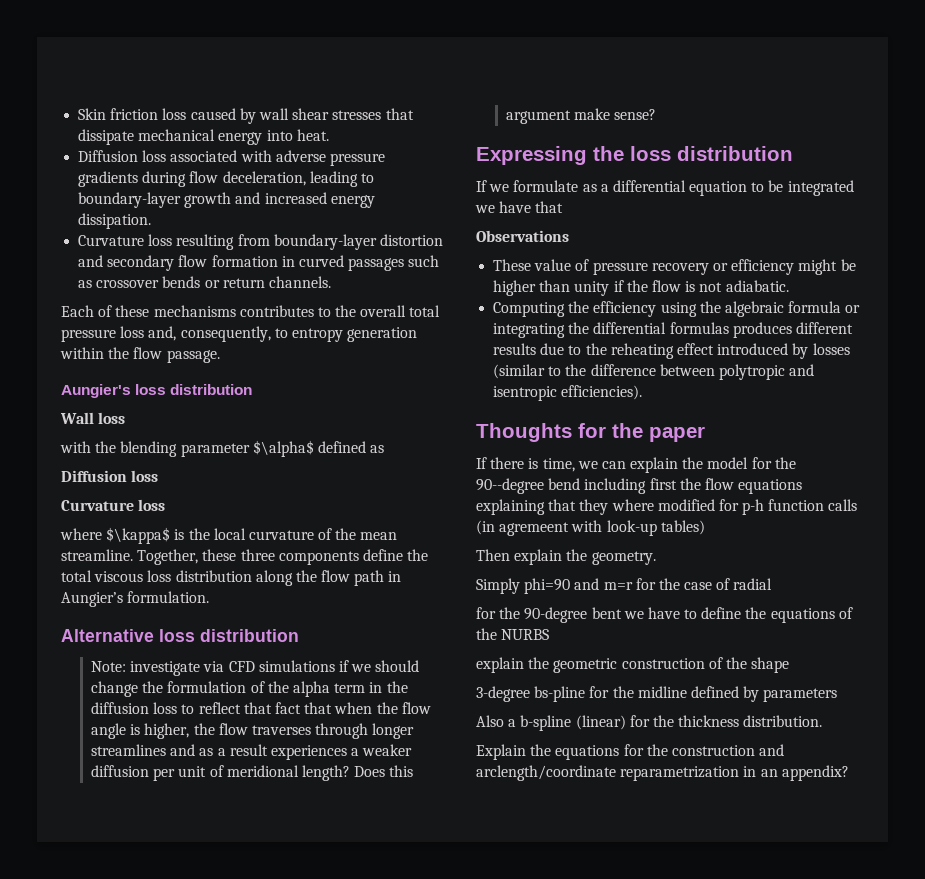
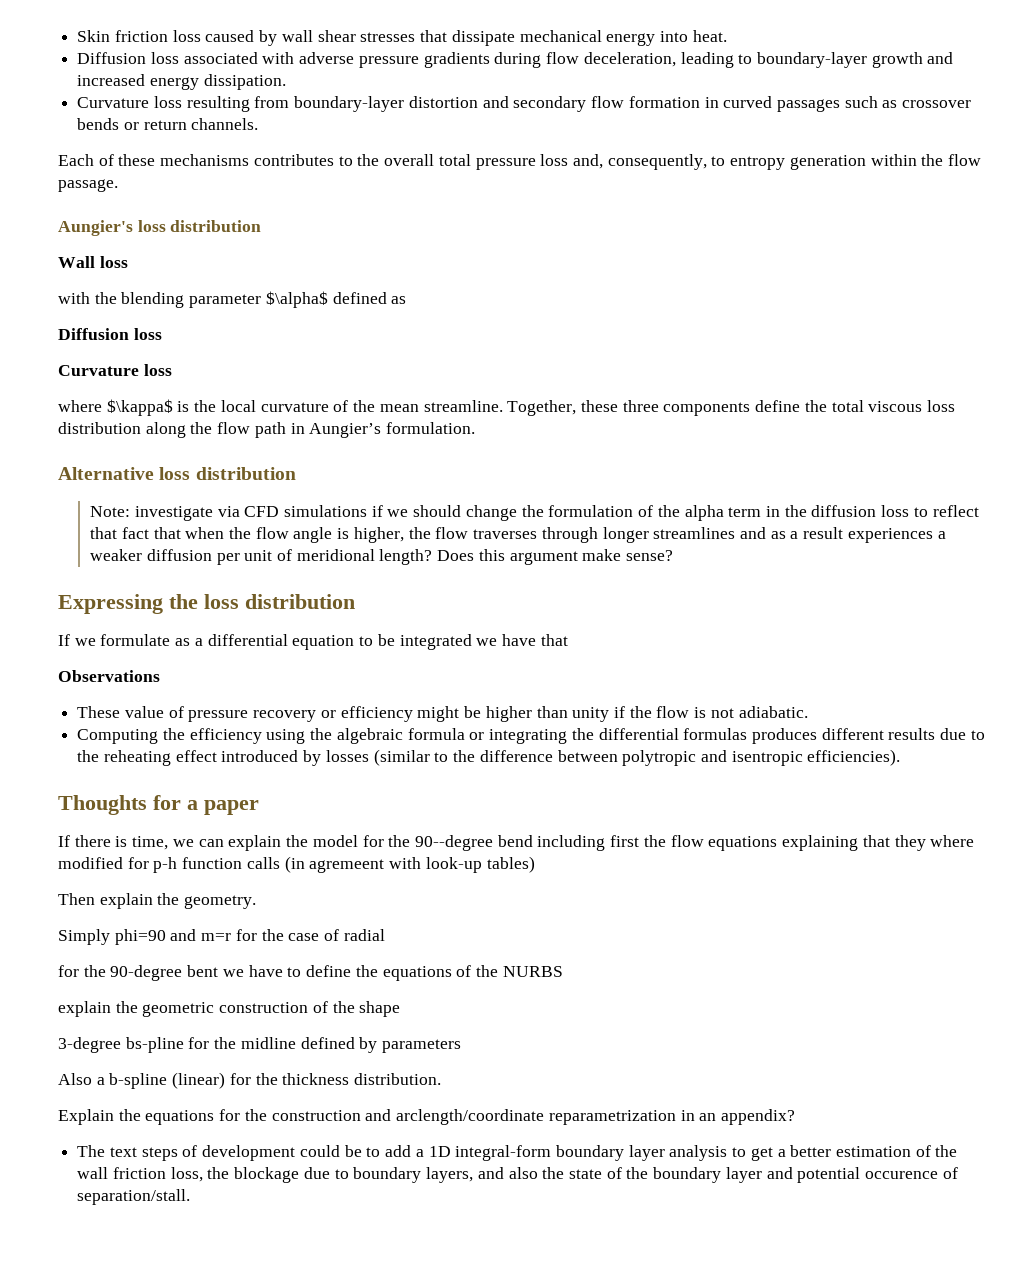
[612,423,643,438] the -> [187,800,198,810] a
(849, 773) none -> [77,1145,958,1161] [77,1167,958,1183] [77,1189,191,1205] // The text steps of development could be to add a 1D integral-form boundary layer analysis to get a better estimation of the wall friction loss, the blockage due to boundary layers, and also the state of the boundary layer and potential occurence of separation/stall.

